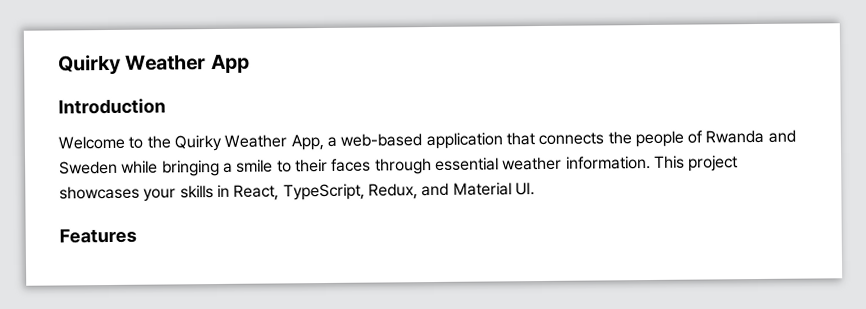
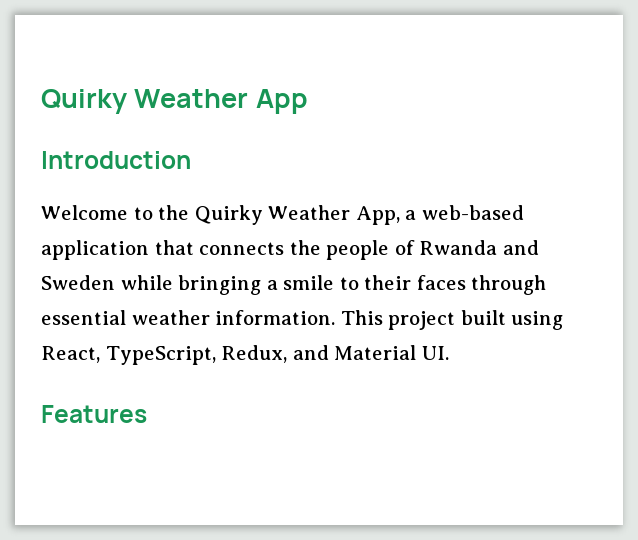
[59,184,230,202] showcases your skills in -> [460,310,564,330] built using

